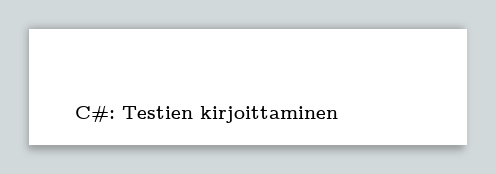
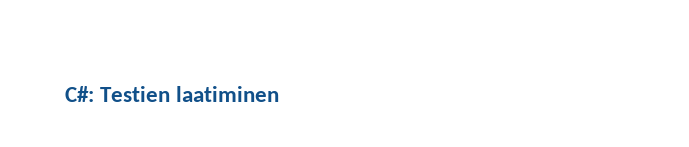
[200,106,338,123] kirjoittaminen -> [176,86,280,102] laatiminen

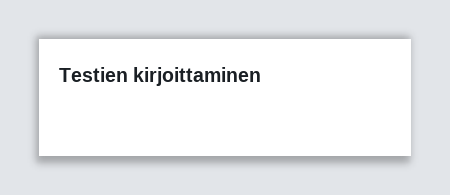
[65,86,280,102] C#: Testien laatiminen -> [59,67,262,86] Testien kirjoittaminen

